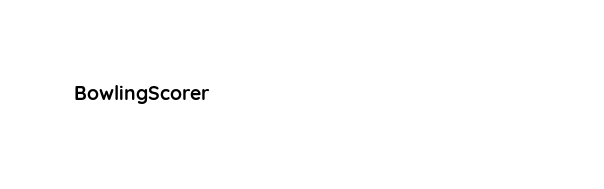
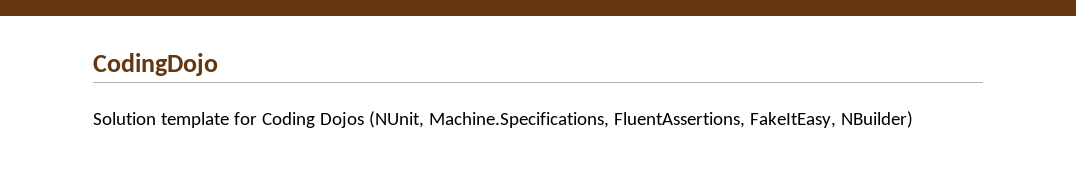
[74,85,210,104] BowlingScorer -> [93,53,218,76] [93,111,913,128] CodingDojo // Solution template for Coding Dojos (NUnit, Machine.Specifications, FluentAssertions, FakeItEasy, NBuilder)

